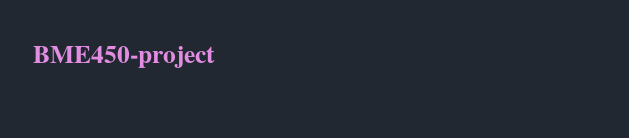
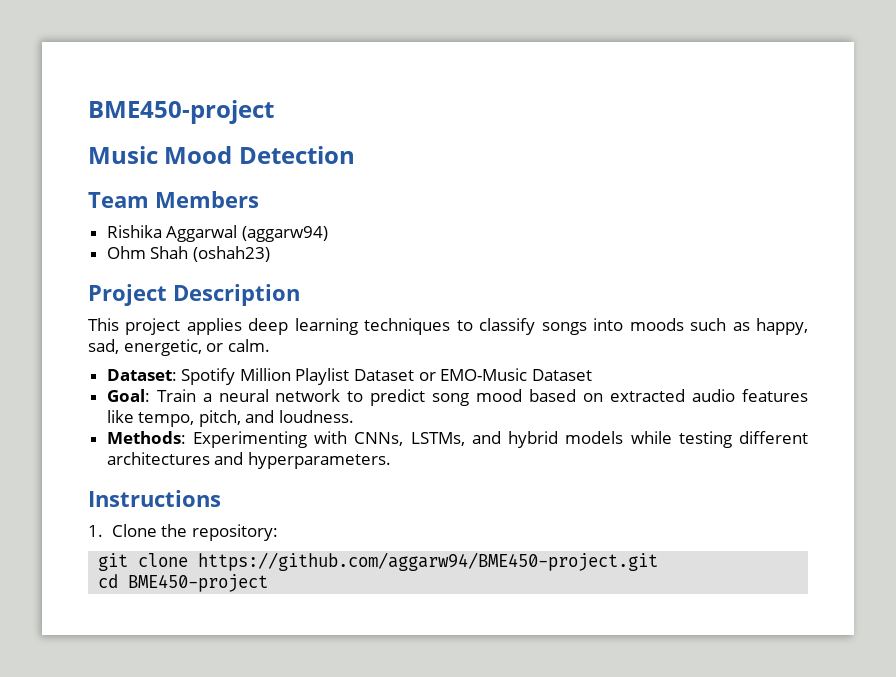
[33,46,215,68] BME450-project -> [88,100,274,124] [88,146,355,164] [88,191,259,208] [106,225,328,242] [106,246,270,262] [88,284,300,306] [88,318,808,335] [88,339,270,356] [106,368,592,385] [106,389,808,406] [106,410,355,427] [106,431,808,448] [106,452,391,469] [88,490,221,507] [88,524,278,541] [98,552,659,571] [98,574,269,592] BME450-project // Music Mood Detection // Team Members // Rishika Aggarwal (aggarw94) // Ohm Shah (oshah23) // Project Description // This project applies deep learning techniques to classify songs into moods such as happy, sad, energetic, or calm. // Dataset: Spotify Million Playlist Dataset or EMO-Music Dataset // Goal: Train a neural network to predict song mood based on extracted audio features like tempo, pitch, and loudness. // Methods: Experimenting with CNNs, LSTMs, and hybrid models while testing different architectures and hyperparameters. // Instructions // 1. Clone the repository: // git clone https://github.com/aggarw94/BME450-project.git // cd BME450-project

